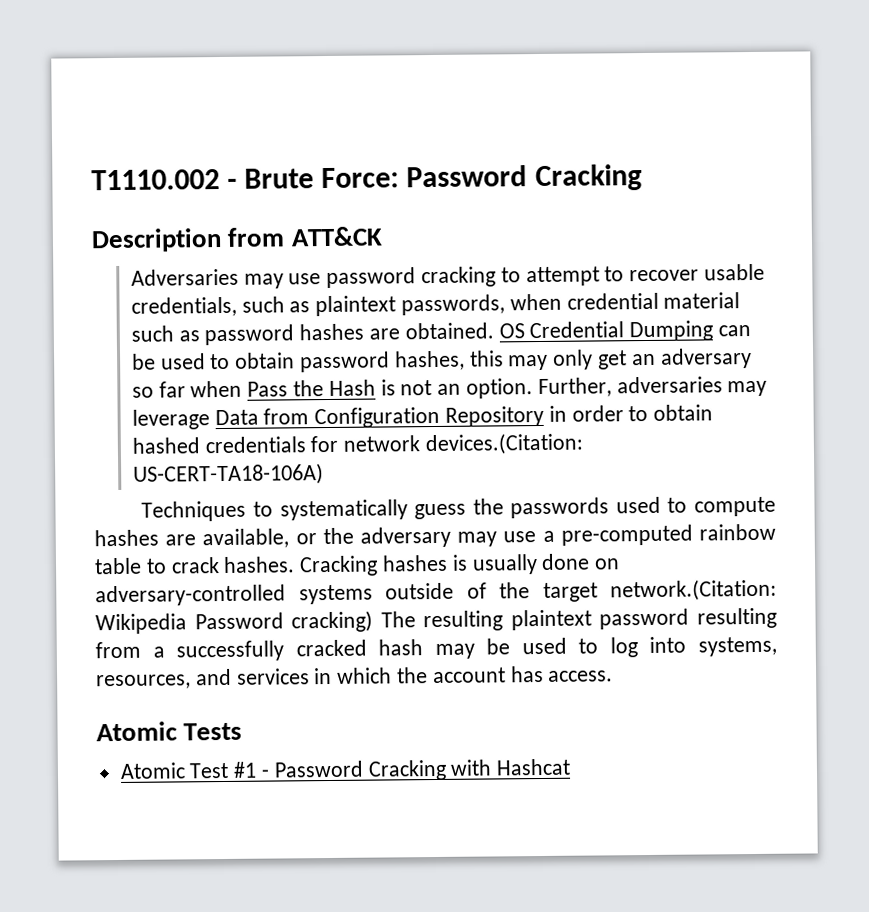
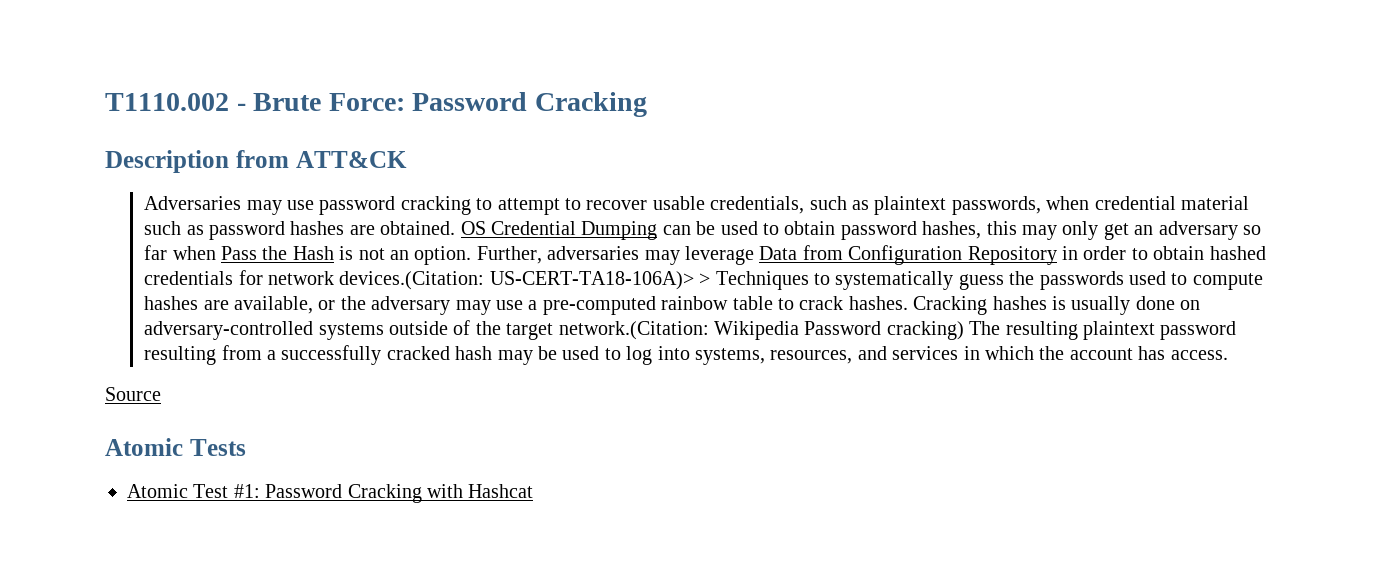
[132,463,324,486] US-CERT-TA18-106A) // -> [489,271,711,290] US-CERT-TA18-106A)> >
(614, 676) none -> [105,387,161,401] // Source
[233,761,271,778] #1 - -> [233,484,260,498] #1:

